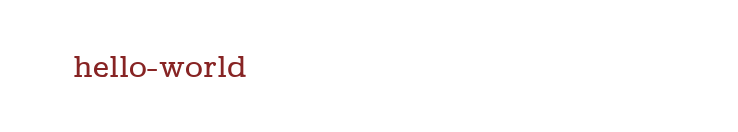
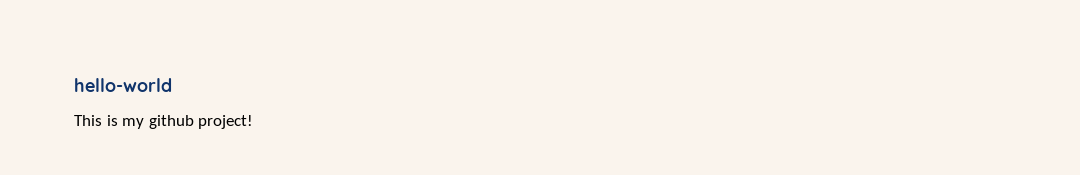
(247, 66) none -> [74,115,254,129] // This is my github project!

